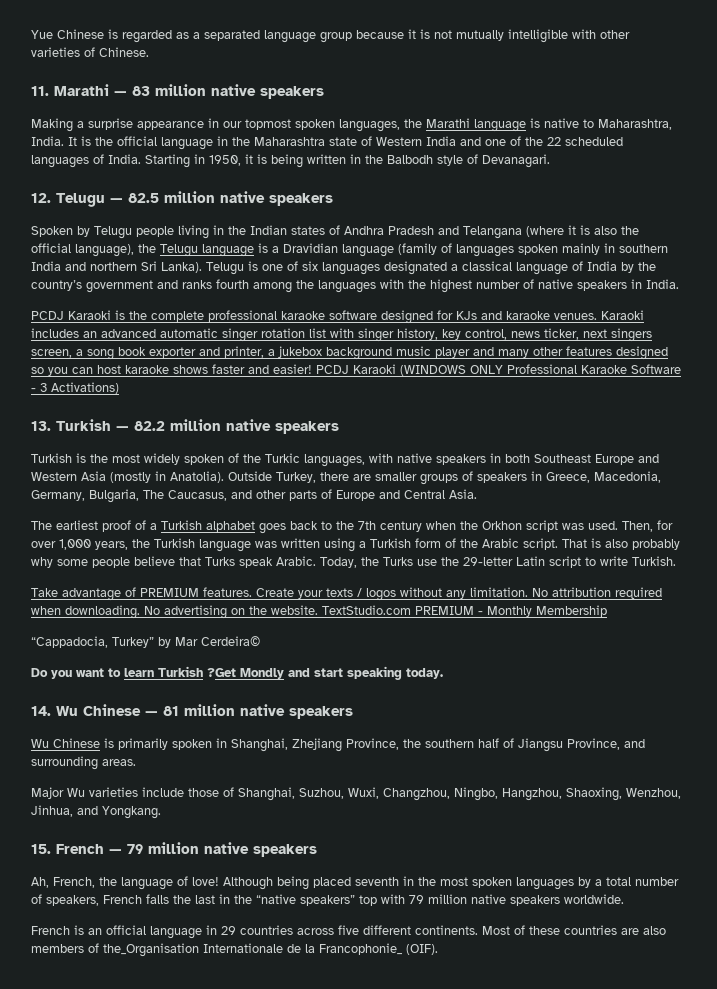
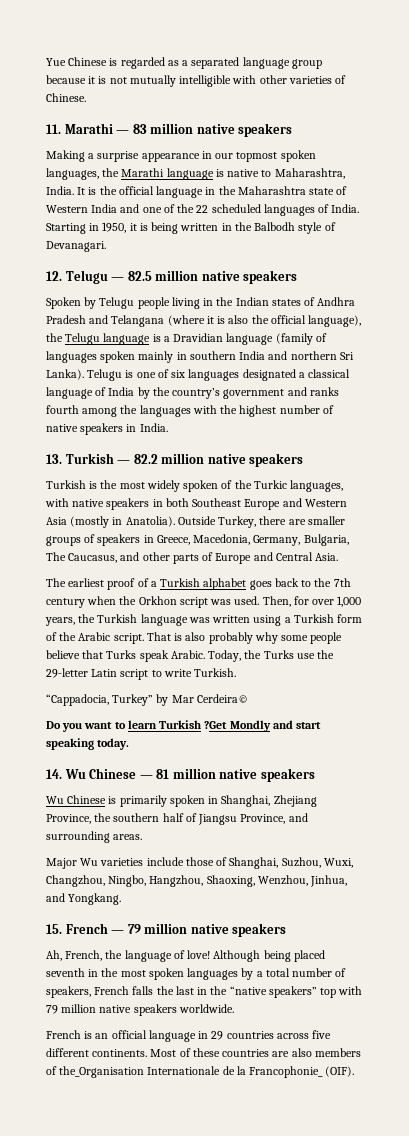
[31,310,644,324] [31,328,652,342] [31,346,668,360] [31,364,681,376] [31,382,119,394] // PCDJ Karaoki is the complete professional karaoke software designed for KJs and karaoke venues. Karaoki includes an advanced automatic singer rotation list with singer history, key control, news ticker, next singers screen, a song book exporter and printer, a jukebox background music player and many other features designed so you can host karaoke shows faster and easier! PCDJ Karaoki (WINDOWS ONLY Professional Karaoke Software - 3 Activations) -> (168, 427) none
[31,587,662,601] [31,605,607,619] // Take advantage of PREMIUM features. Create your texts / logos without any limitation. No attribution required when downloading. No advertising on the website. TextStudio.com PREMIUM - Monthly Membership -> (237, 672) none

